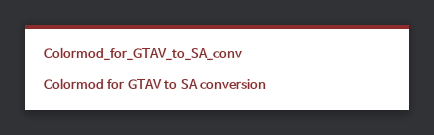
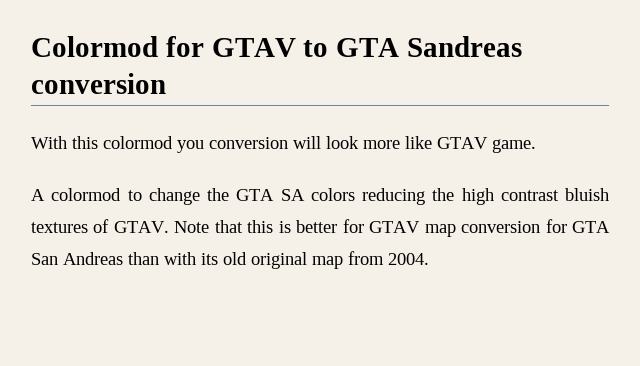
[44,47,242,61] Colormod_for_GTAV_to_SA_conv // -> (31, 46) none
[180,79,266,89] SA conversion -> [336,36,523,57] [31,73,166,94] [31,136,536,153] [31,188,609,205] [31,219,610,237] [31,251,429,269] GTA Sandreas conversion // With this colormod you conversion will look more like GTAV game. // A colormod to change the GTA SA colors reducing the high contrast bluish textures of GTAV. Note that this is better for GTAV map conversion for GTA San Andreas than with its old original map from 2004.

